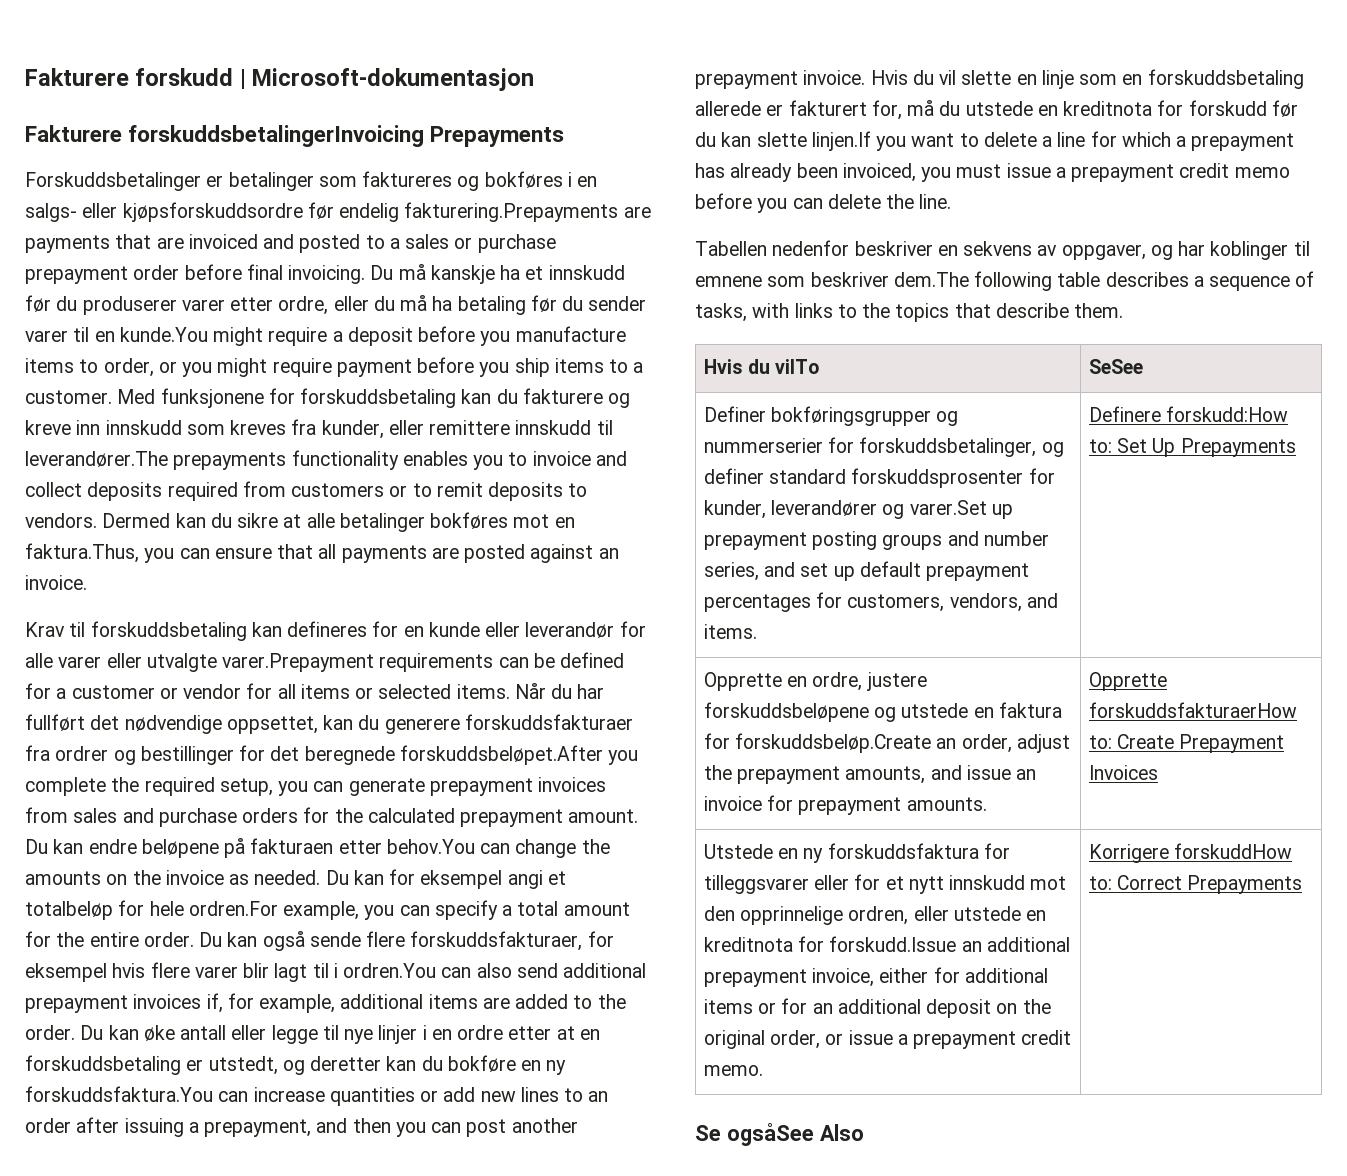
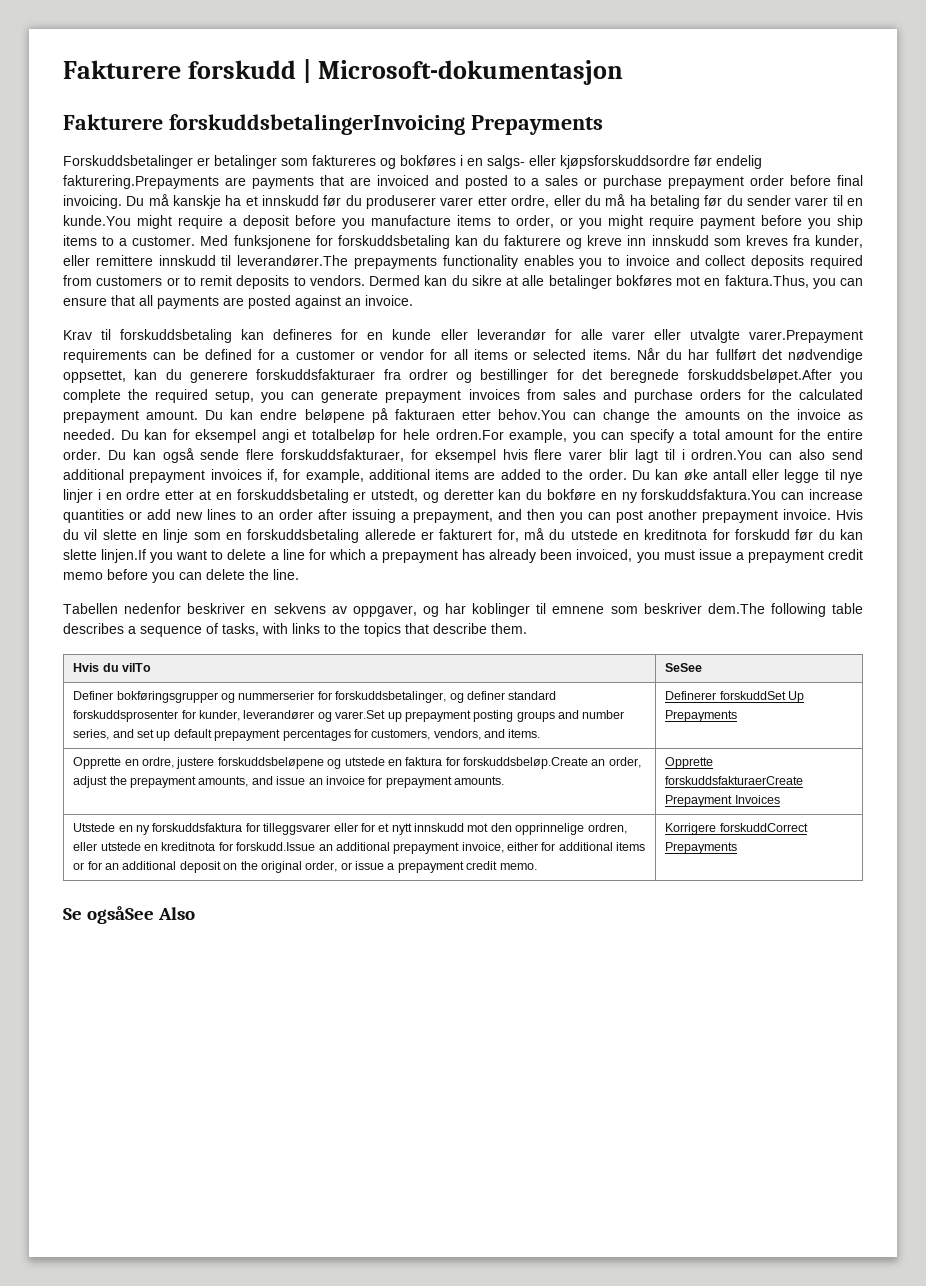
[1088,406,1289,422] [1088,438,1148,453] Definere forskudd:How to: Set -> [665,691,786,700] Definerer forskuddSet
[1088,702,1297,718] [1088,734,1175,749] forskuddsfakturaerHow to: Create -> [665,776,804,785] forskuddsfakturaerCreate
[1174,843,1293,859] [1088,875,1183,890] forskuddHow to: Correct -> [719,823,808,832] forskuddCorrect

